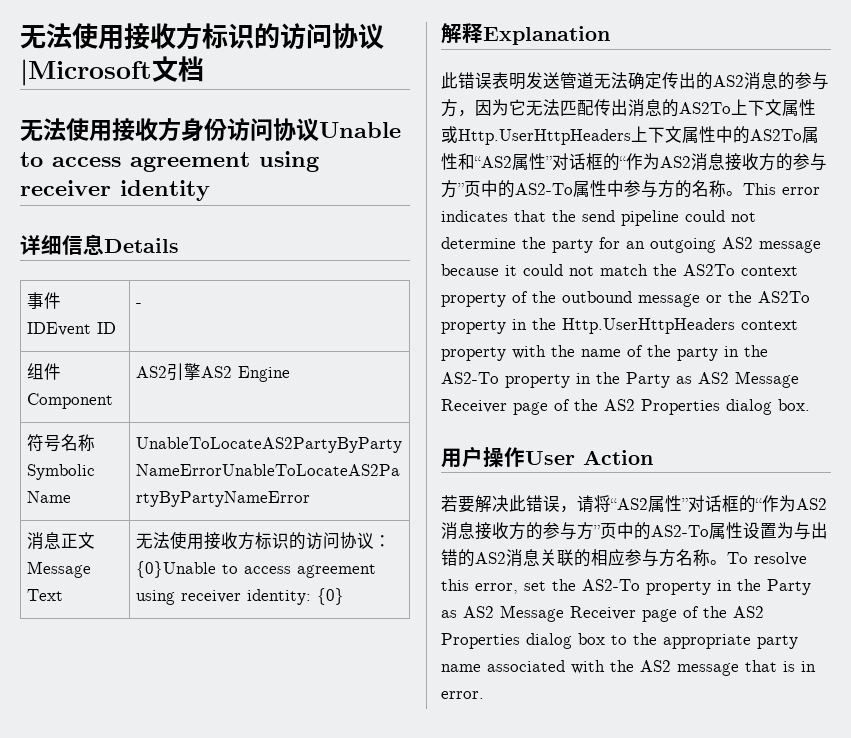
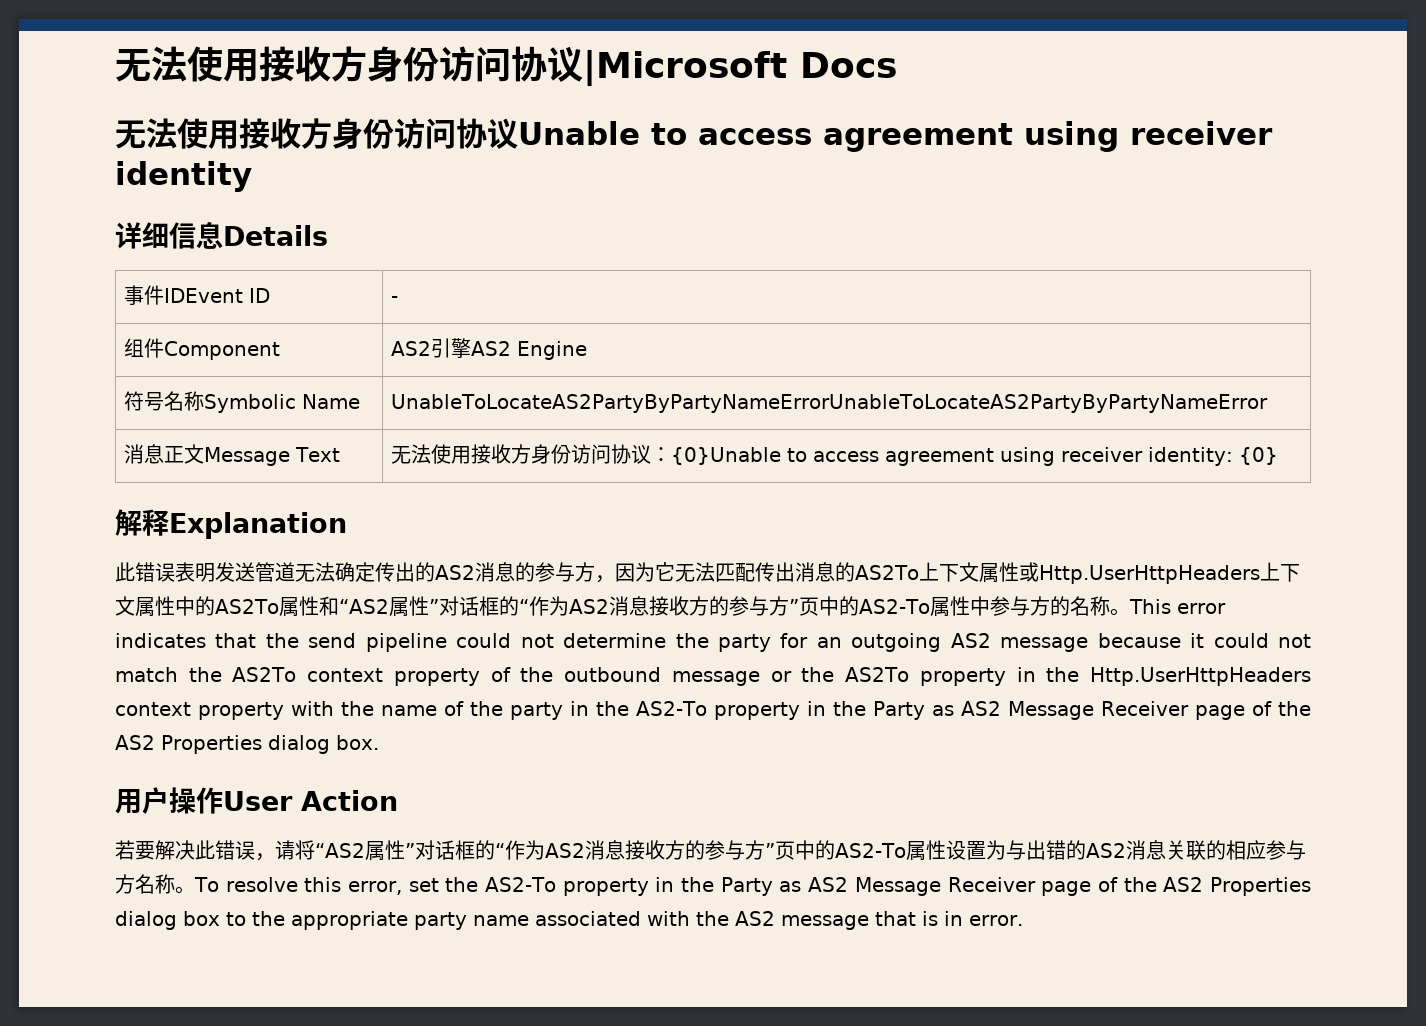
[20,23,280,50] 无法使用接收方标识的 -> [115,46,439,82] 无法使用接收方身份
[152,56,204,82] 文档 -> [800,52,897,78] Docs
[255,532,307,550] 标识的 -> [530,444,571,464] 身份

